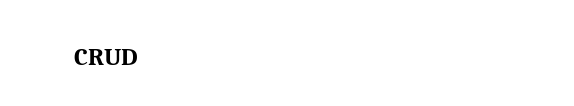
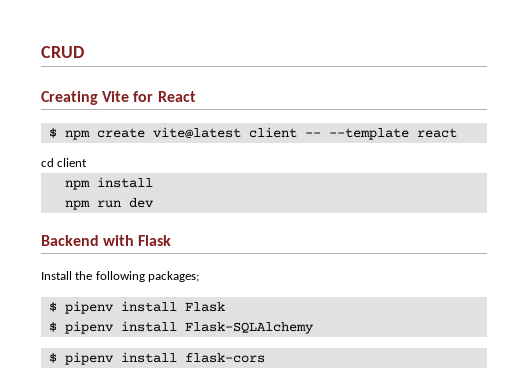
(138, 57) none -> [41,91,196,105] [48,127,457,140] [41,158,88,167] [64,177,153,190] [64,198,154,210] [41,235,172,246] [41,271,200,282] [48,301,225,314] [48,321,314,334] [48,352,265,365] // Creating Vite for React // $ npm create vite@latest client -- --template react // cd client // npm install // npm run dev // Backend with Flask // Install the following packages; // $ pipenv install Flask // $ pipenv install Flask-SQLAlchemy // $ pipenv install flask-cors

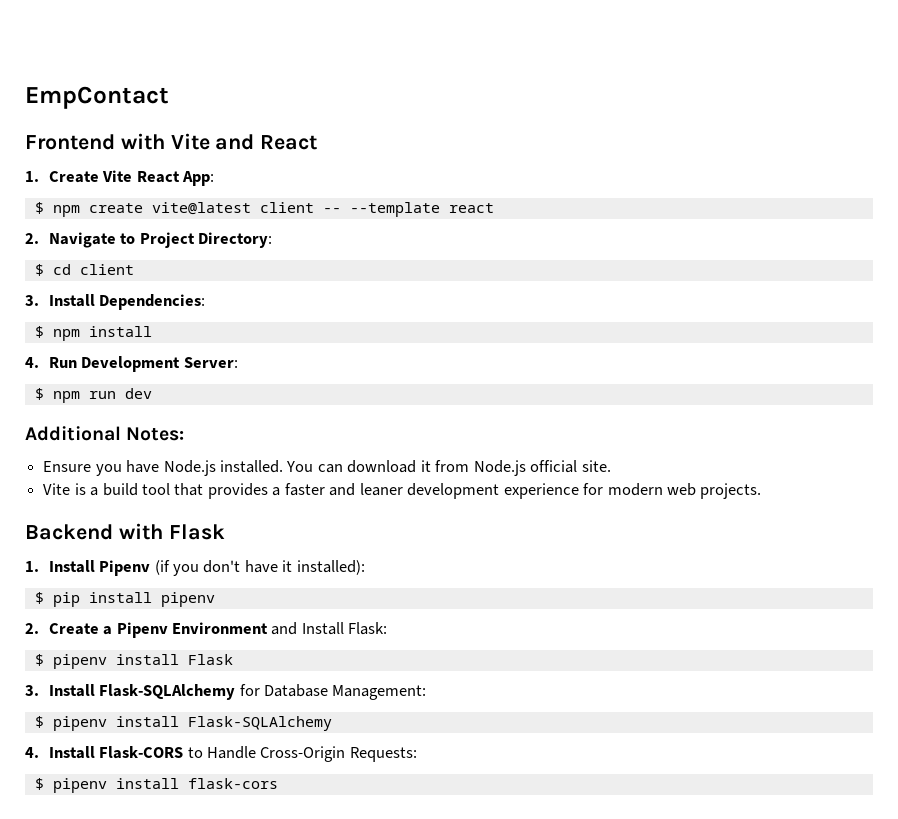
[41,46,84,58] [41,91,196,105] CRUD // Creating Vite for React -> [25,86,169,109] [25,133,318,150] [25,170,214,186] EmpContact // Frontend with Vite and React // 1. Create Vite React App:
[41,158,88,167] [64,177,153,190] [64,198,154,210] [41,235,172,246] [41,271,200,282] [48,301,225,314] [48,321,314,334] cd client // npm install // npm run dev // Backend with Flask // Install the following packages; // $ pipenv install Flask // $ pipenv install Flask-SQLAlchemy -> [25,232,272,248] [34,264,134,276] [25,294,206,310] [34,326,152,341] [25,356,238,372] [34,388,152,403] [25,426,185,441] [43,460,611,476] [43,483,762,499] [25,523,225,540] [25,560,365,576] [34,592,215,607] [25,622,388,638] [34,654,233,669] [25,684,427,700] [34,716,332,731] [25,746,417,762] 2. Navigate to Project Directory: // $ cd client // 3. Install Dependencies: // $ npm install // 4. Run Development Server: // $ npm run dev // Additional Notes: // Ensure you have Node.js installed. You can download it from Node.js official site. // Vite is a build tool that provides a faster and leaner development experience for modern web projects. // Backend with Flask // 1. Install Pipenv (if you don't have it installed): // $ pip install pipenv // 2. Create a Pipenv Environment and Install Flask: // $ pipenv install Flask // 3. Install Flask-SQLAlchemy for Database Management: // $ pipenv install Flask-SQLAlchemy // 4. Install Flask-CORS to Handle Cross-Origin Requests:

